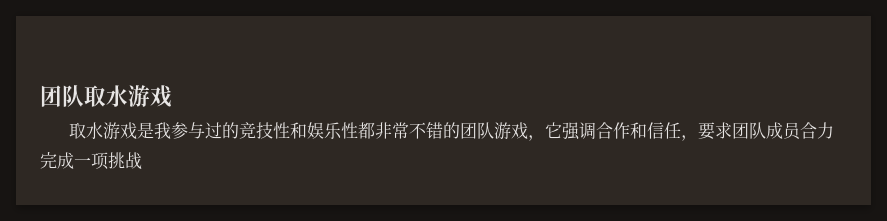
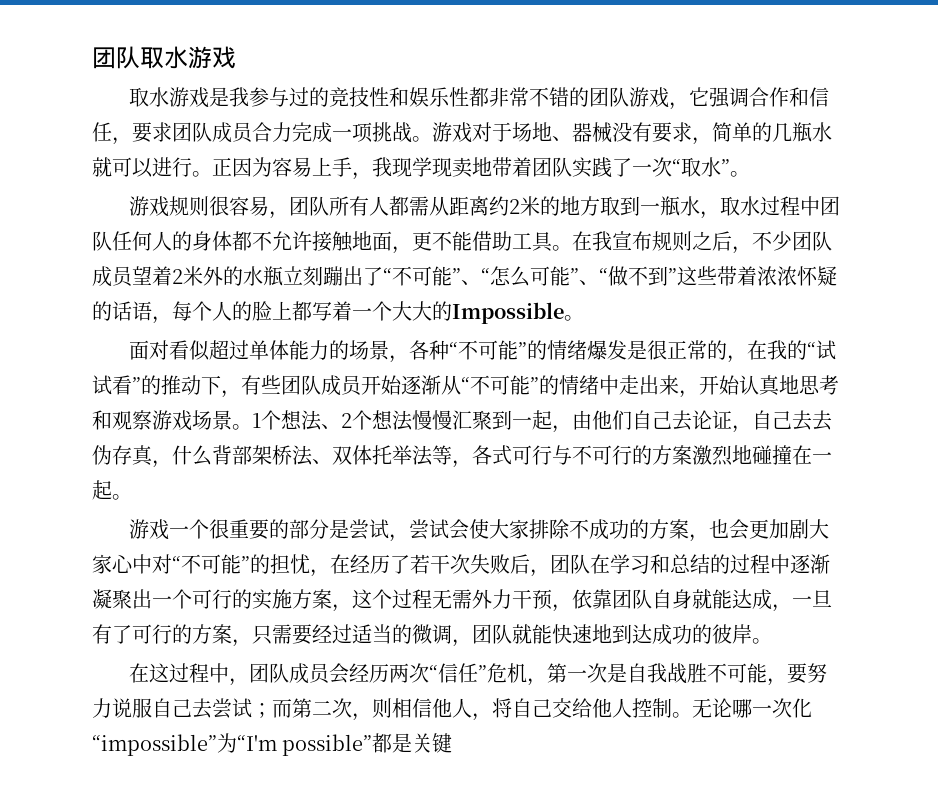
(142, 161) none -> [412,122,832,145] [92,157,750,180] [128,196,840,219] [92,231,832,254] [92,266,837,287] [92,301,584,324] [128,340,836,363] [92,375,839,398] [92,410,832,433] [92,445,832,468] [92,480,132,500] [128,519,829,542] [92,554,830,577] [92,589,832,612] [92,624,772,647] [128,663,827,686] [92,698,812,721] [92,733,453,756] 。游戏对于场地、器械没有要求，简单的几瓶水就可以进行。正因为容易上手，我现学现卖地带着团队实践了一次“取水”。 // 游戏规则很容易，团队所有人都需从距离约2米的地方取到一瓶水，取水过程中团队任何人的身体都不允许接触地面，更不能借助工具。在我宣布规则之后，不少团队成员望着2米外的水瓶立刻蹦出了“不可能”、“怎么可能”、“做不到”这些带着浓浓怀疑的话语，每个人的脸上都写着一个大大的Impossible。 // 面对看似超过单体能力的场景，各种“不可能”的情绪爆发是很正常的，在我的“试试看”的推动下，有些团队成员开始逐渐从“不可能”的情绪中走出来，开始认真地思考和观察游戏场景。1个想法、2个想法慢慢汇聚到一起，由他们自己去论证，自己去去伪存真，什么背部架桥法、双体托举法等，各式可行与不可行的方案激烈地碰撞在一起。 // 游戏一个很重要的部分是尝试，尝试会使大家排除不成功的方案，也会更加剧大家心中对“不可能”的担忧，在经历了若干次失败后，团队在学习和总结的过程中逐渐凝聚出一个可行的实施方案，这个过程无需外力干预，依靠团队自身就能达成，一旦有了可行的方案，只需要经过适当的微调，团队就能快速地到达成功的彼岸。 // 在这过程中，团队成员会经历两次“信任”危机，第一次是自我战胜不可能，要努力说服自己去尝试；而第二次，则相信他人，将自己交给他人控制。无论哪一次化“impossible”为“I'm possible”都是关键

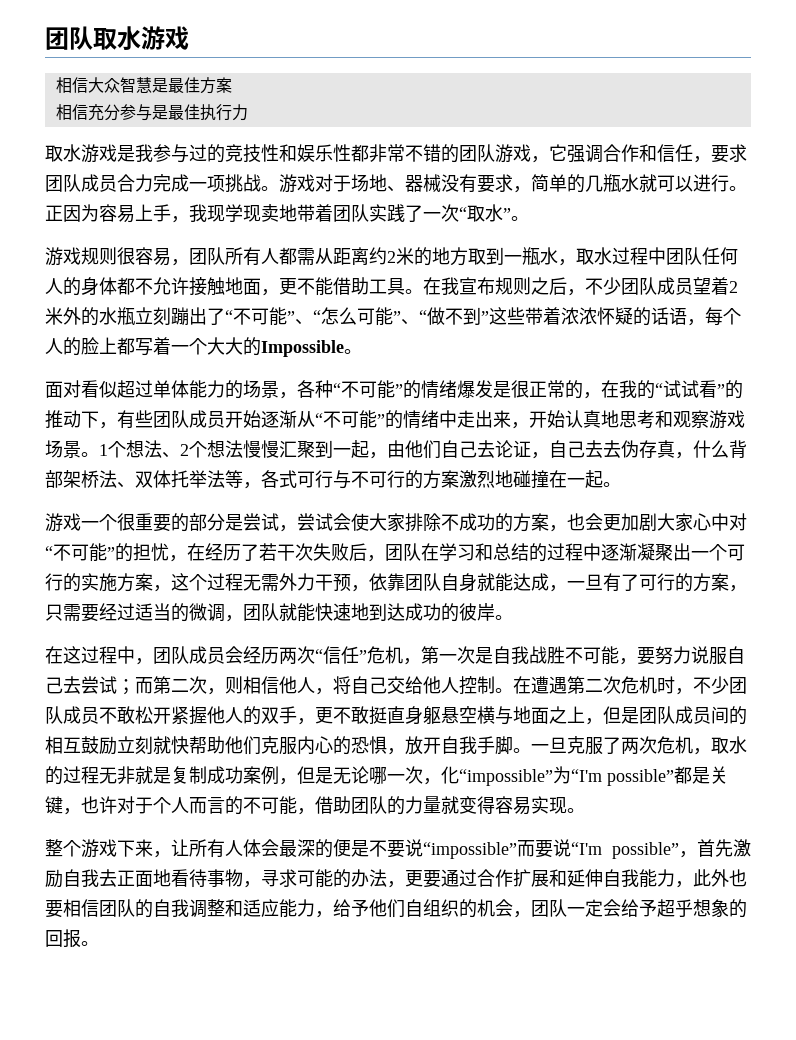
(236, 57) none -> [55,77,232,94] [55,104,248,121] // 相信大众智慧是最佳方案 // 相信充分参与是最佳执行力
(692, 715) none -> [513,676,747,695] [45,706,747,725] [45,736,747,755] [45,766,333,785] 在遭遇第二次危机时，不少团队成员不敢松开紧握他人的双手，更不敢挺直身躯悬空横与地面之上，但是团队成员间的相互鼓励立刻就快帮助他们克服内心的恐惧，放开自我手脚。一旦克服了两次危机，取水的过程无非就是复制成功案例，但是
(792, 708) none -> [423,778,441,785] ，
(453, 743) none -> [63,796,585,815] [45,839,751,859] [45,869,747,888] [45,899,747,918] [45,929,99,948] ，也许对于个人而言的不可能，借助团队的力量就变得容易实现。 // 整个游戏下来，让所有人体会最深的便是不要说“impossible”而要说“I'm possible”，首先激励自我去正面地看待事物，寻求可能的办法，更要通过合作扩展和延伸自我能力，此外也要相信团队的自我调整和适应能力，给予他们自组织的机会，团队一定会给予超乎想象的回报。

